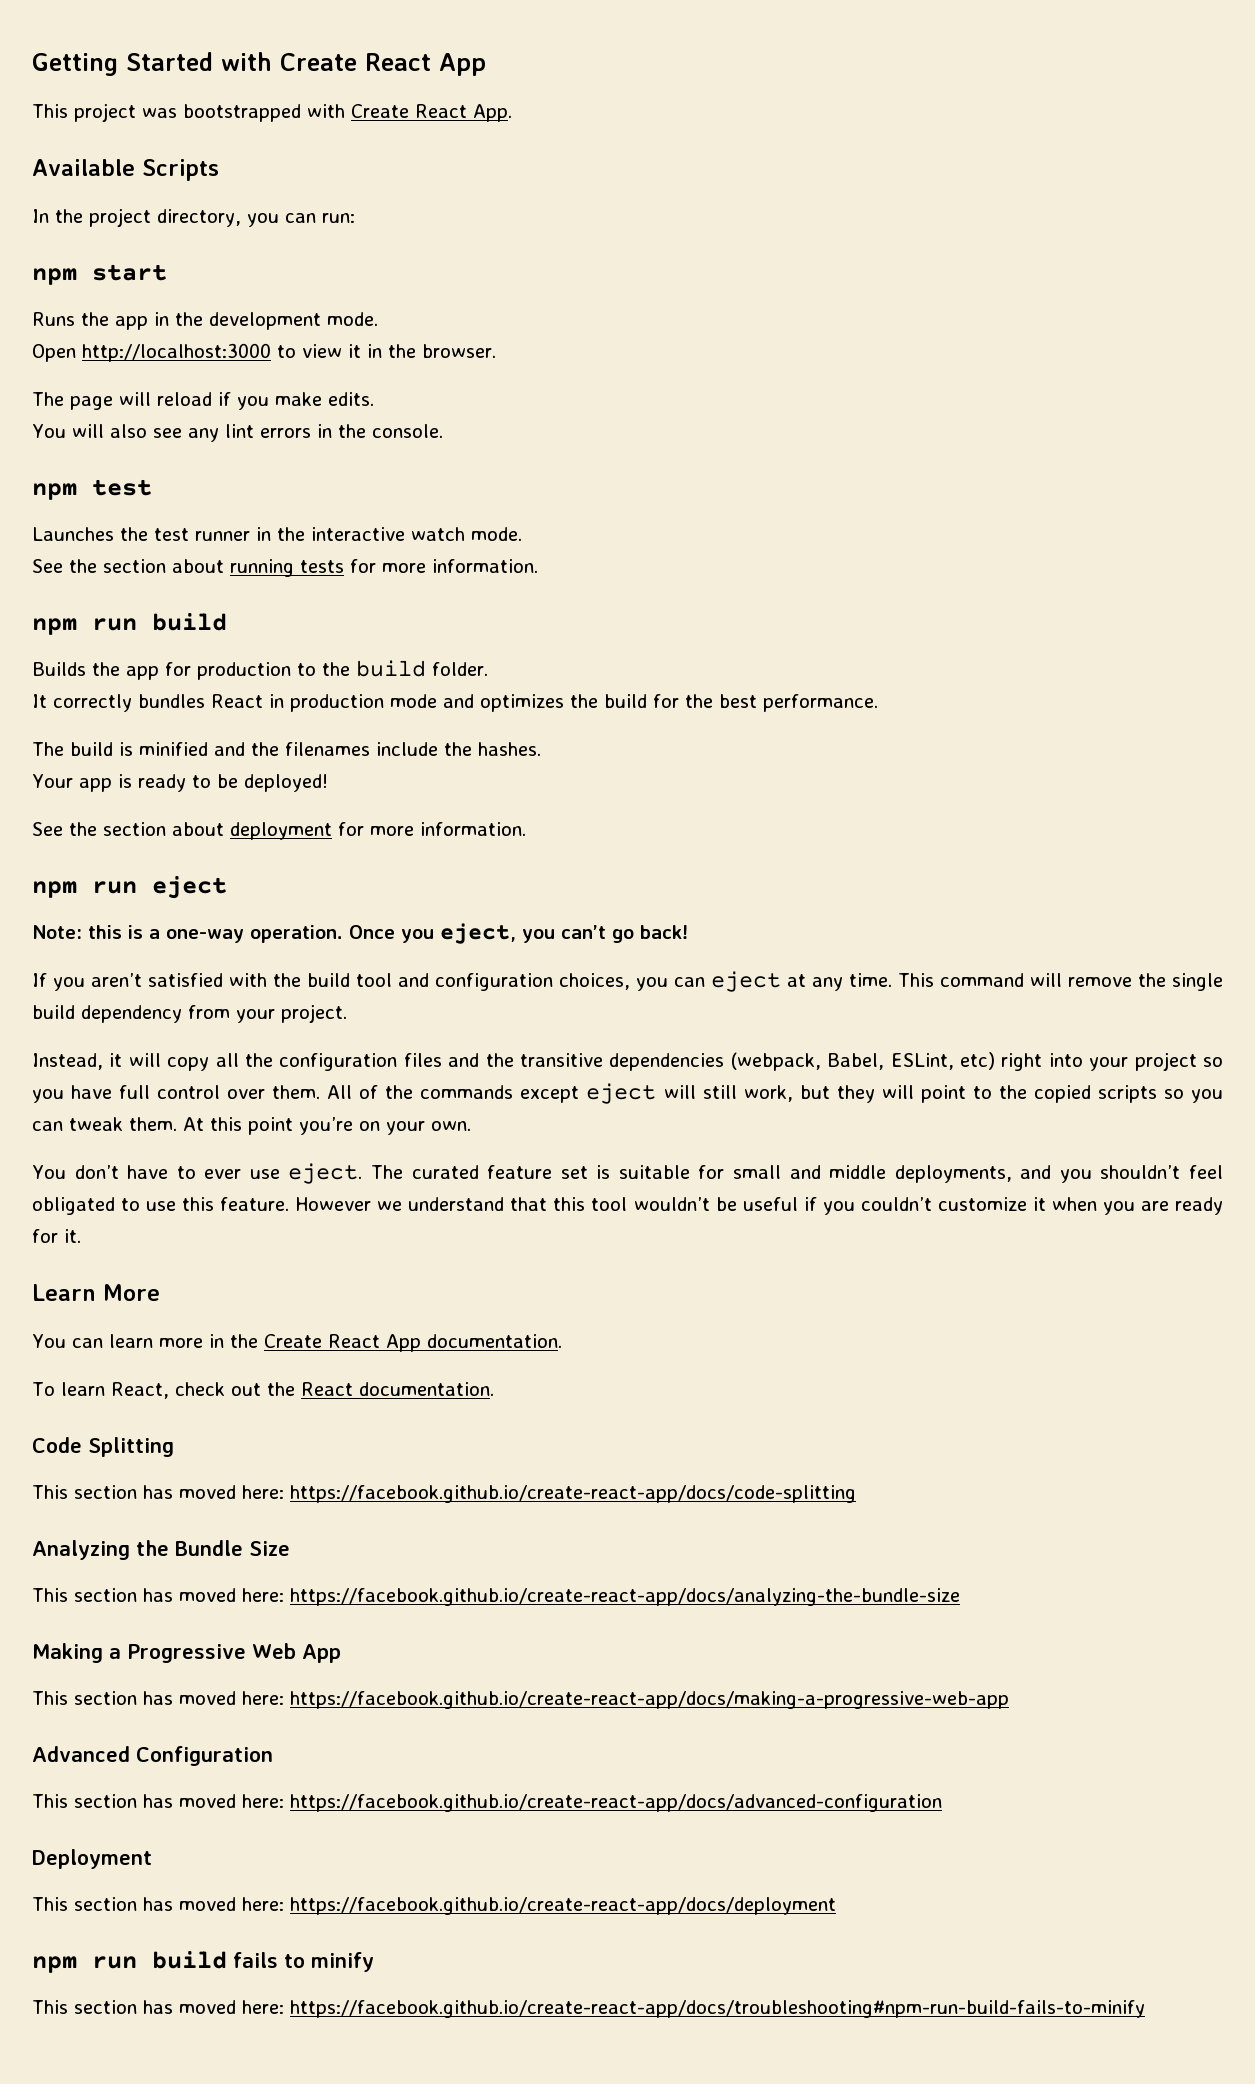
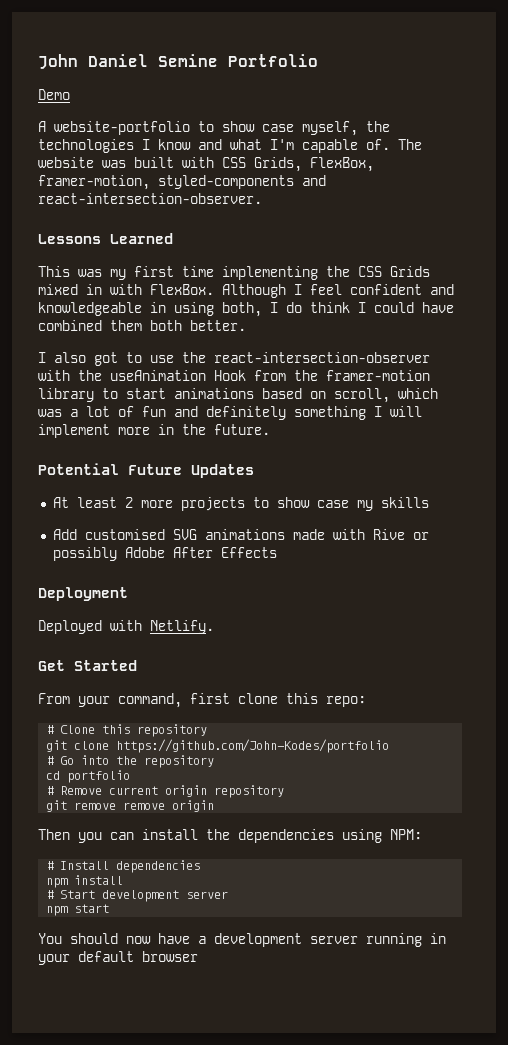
[32,52,486,76] [32,103,512,122] [32,159,219,181] [32,208,355,227] [32,264,167,285] [32,312,378,330] [32,343,496,362] [32,392,374,410] [32,424,443,442] [32,479,152,500] [32,527,522,541] [32,559,538,577] [32,613,227,635] [32,660,488,680] [32,694,878,712] [32,742,541,756] [32,774,328,792] [32,822,526,840] [32,876,227,899] [32,923,688,944] [32,971,1223,992] [32,1004,347,1023] [32,1052,1223,1071] [32,1083,1223,1104] [32,1117,471,1135] [32,1163,1223,1184] [32,1197,1223,1215] [32,1229,81,1243] [32,1284,160,1301] [32,1334,562,1352] [32,1382,494,1399] [32,1437,174,1457] [32,1485,856,1503] [32,1540,290,1560] [32,1588,960,1606] [32,1643,341,1663] [32,1691,1009,1709] [32,1746,273,1766] [32,1794,942,1812] [32,1849,152,1869] [32,1897,836,1915] [32,1951,374,1973] [32,2000,1145,2018] Getting Started with Create React App // This project was bootstrapped with Create React App. // Available Scripts // In the project directory, you can run: // npm start // Runs the app in the development mode. // Open http://localhost:3000 to view it in the browser. // The page will reload if you make edits. // You will also see any lint errors in the console. // npm test // Launches the test runner in the interactive watch mode. // See the section about running tests for more information. // npm run build // Builds the app for production to the build folder. // It correctly bundles React in production mode and optimizes the build for the best performance. // The build is minified and the filenames include the hashes. // Your app is ready to be deployed! // See the section about deployment for more information. // npm run eject // Note: this is a one-way operation. Once you eject, you can’t go back! // If you aren’t satisfied with the build tool and configuration choices, you can eject at any time. This command will remove the single build dependency from your project. // Instead, it will copy all the configuration files and the transitive dependencies (webpack, Babel, ESLint, etc) right into your project so you have full control over them. All of the commands except eject will still work, but they will point to the copied scripts so you can tweak them. At this point you’re on your own. // You don’t have to ever use eject. The curated feature set is suitable for small and middle deployments, and you shouldn’t feel obligated to use this feature. However we understand that this tool wouldn’t be useful if you couldn’t customize it when you are ready for it. // Learn More // You can learn more in the Create React App documentation. // To learn React, check out the React documentation. // Code Splitting // This section has moved here: https://facebook.github.io/create-react-app/docs/code-splitting // Analyzing the Bundle Size // This section has moved here: https://facebook.github.io/create-react-app/docs/analyzing-the-bundle-size // Making a Progressive Web App // This section has moved here: https://facebook.github.io/create-react-app/docs/making-a-progressive-web-app // Advanced Configuration // This section has moved here: https://facebook.github.io/create-react-app/docs/advanced-configuration // Deployment // This section has moved here: https://facebook.github.io/create-react-app/docs/deployment // npm run build fails to minify // This section has moved here: https://facebook.github.io/create-react-app/docs/troubleshooting#npm-run-build-fails-to-minify -> [38,54,318,69] [38,89,70,100] [38,121,390,136] [38,139,422,153] [38,157,374,172] [38,175,326,190] [38,193,262,204] [38,233,173,244] [38,266,430,280] [38,284,454,298] [38,302,454,317] [38,320,246,331] [38,352,430,366] [38,370,430,381] [38,388,438,403] [38,406,422,420] [38,424,270,438] [38,463,254,478] [52,497,429,511] [52,529,429,540] [52,547,277,561] [38,587,128,601] [38,620,214,634] [38,660,137,671] [38,693,366,708] [46,724,208,737] [46,739,390,753] [46,755,215,768] [46,770,131,783] [46,785,285,798] [46,800,215,812] [38,829,422,843] [46,860,201,873] [46,875,124,888] [46,890,229,902] [46,904,110,916] [38,933,446,947] [38,951,198,965] John Daniel Semine Portfolio // Demo // A website-portfolio to show case myself, the technologies I know and what I'm capable of. The website was built with CSS Grids, FlexBox, framer-motion, styled-components and react-intersection-observer. // Lessons Learned // This was my first time implementing the CSS Grids mixed in with FlexBox. Although I feel confident and knowledgeable in using both, I do think I could have combined them both better. // I also got to use the react-intersection-observer with the useAnimation Hook from the framer-motion library to start animations based on scroll, which was a lot of fun and definitely something I will implement more in the future. // Potential Future Updates // At least 2 more projects to show case my skills // Add customised SVG animations made with Rive or possibly Adobe After Effects // Deployment // Deployed with Netlify. // Get Started // From your command, first clone this repo: // # Clone this repository // git clone https://github.com/John-Kodes/portfolio // # Go into the repository // cd portfolio // # Remove current origin repository // git remove remove origin // Then you can install the dependencies using NPM: // # Install dependencies // npm install // # Start development server // npm start // You should now have a development server running in your default browser

